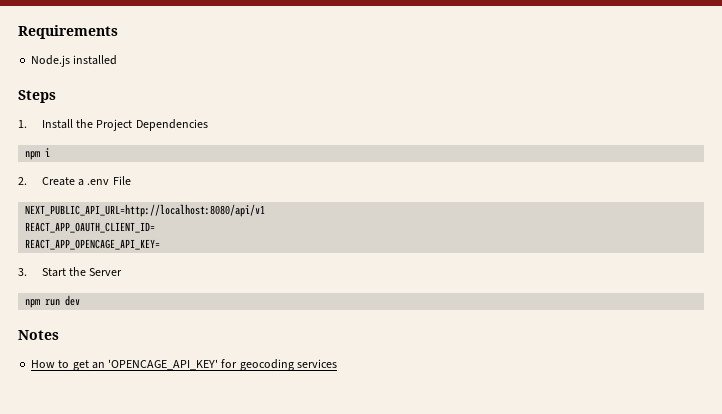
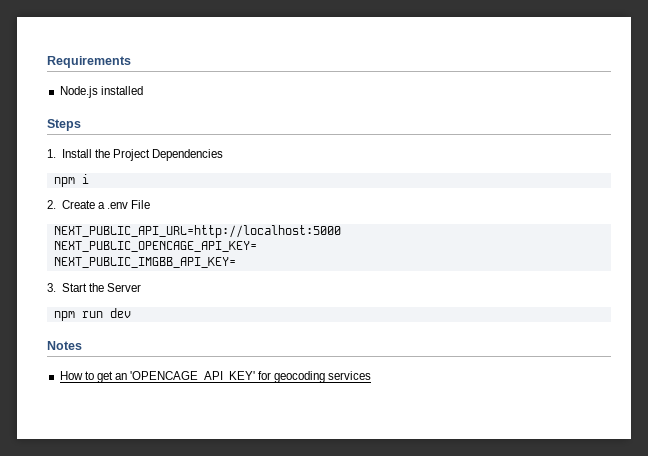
[25,204,266,217] [25,222,156,233] [25,239,161,250] NEXT_PUBLIC_API_URL=http://localhost:8080/api/v1 // REACT_APP_OAUTH_CLIENT_ID= // REACT_APP_OPENCAGE_API_KEY= -> [53,225,341,238] [53,241,257,252] [53,257,236,268] NEXT_PUBLIC_API_URL=http://localhost:5000 // NEXT_PUBLIC_OPENCAGE_API_KEY= // NEXT_PUBLIC_IMGBB_API_KEY=

